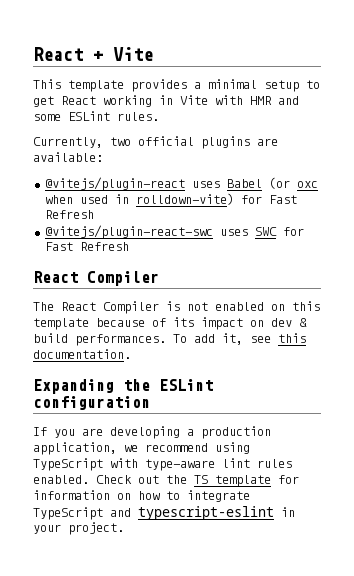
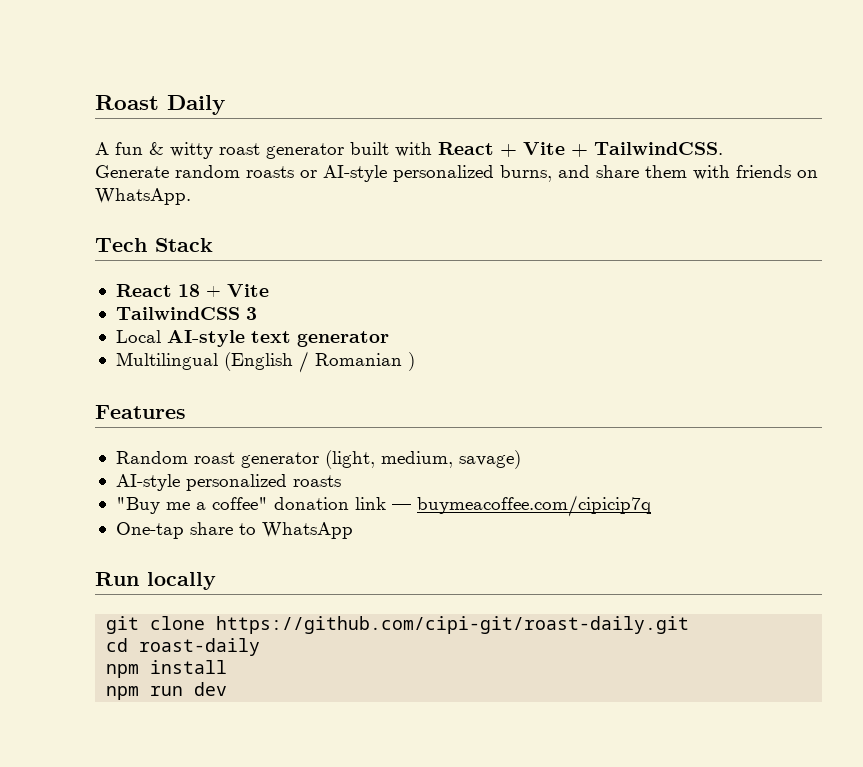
[33,47,153,61] [33,79,320,92] [33,95,299,107] [33,111,159,121] [33,136,278,149] [33,152,103,162] [44,177,318,191] [44,193,297,205] [44,210,94,219] [44,225,304,239] [44,242,129,251] [33,271,159,286] [33,301,320,314] [33,317,307,330] [33,333,306,346] [33,349,131,359] [33,379,213,394] [33,396,150,410] [33,426,271,439] [33,442,250,455] [33,458,292,471] [33,475,299,487] [33,490,250,502] [33,506,295,520] [33,522,124,535] React + Vite // This template provides a minimal setup to get React working in Vite with HMR and some ESLint rules. // Currently, two official plugins are available: // @vitejs/plugin-react uses Babel (or oxc when used in rolldown-vite) for Fast Refresh // @vitejs/plugin-react-swc uses SWC for Fast Refresh // React Compiler // The React Compiler is not enabled on this template because of its impact on dev & build performances. To add it, see this documentation. // Expanding the ESLint configuration // If you are developing a production application, we recommend using TypeScript with type-aware lint rules enabled. Check out the TS template for information on how to integrate TypeScript and typescript-eslint in your project. -> [95,95,225,115] [95,142,723,159] [95,165,818,182] [95,188,191,205] [95,238,213,252] [115,284,269,297] [115,307,257,320] [115,330,389,347] [115,351,415,373] [95,405,186,419] [115,450,521,469] [115,474,341,491] [115,495,652,517] [115,522,353,539] [95,572,216,590] [106,616,690,634] [106,638,261,656] [106,660,228,678] [106,682,228,700] Roast Daily // A fun & witty roast generator built with React + Vite + TailwindCSS. // Generate random roasts or AI-style personalized burns, and share them with friends on WhatsApp. // Tech Stack // React 18 + Vite // TailwindCSS 3 // Local AI-style text generator // Multilingual (English / Romanian ) // Features // Random roast generator (light, medium, savage) // AI-style personalized roasts // "Buy me a coffee" donation link — buymeacoffee.com/cipicip7q // One-tap share to WhatsApp // Run locally // git clone https://github.com/cipi-git/roast-daily.git // cd roast-daily // npm install // npm run dev

